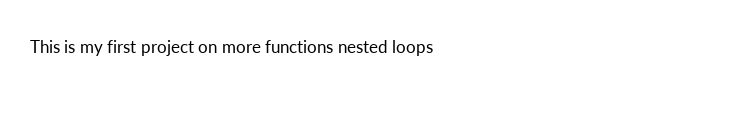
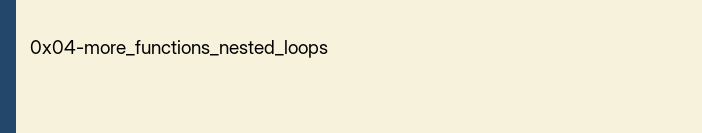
[30,40,434,56] This is my first project on more functions nested loops -> [30,40,328,58] 0x04-more_functions_nested_loops

